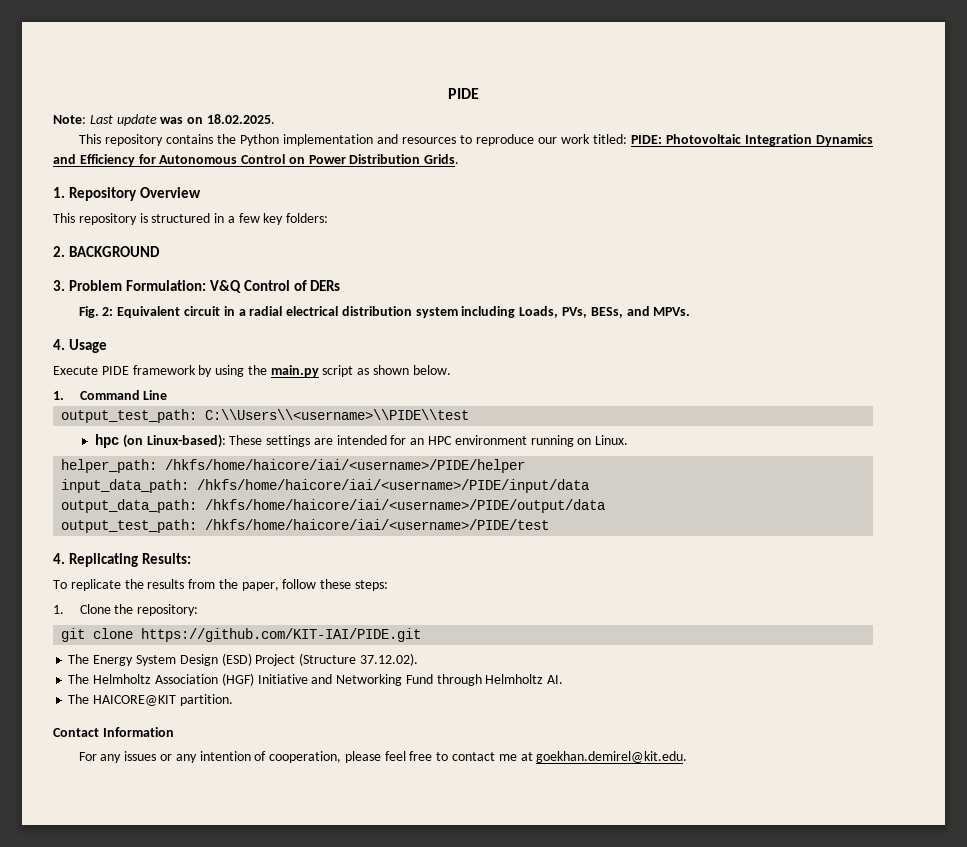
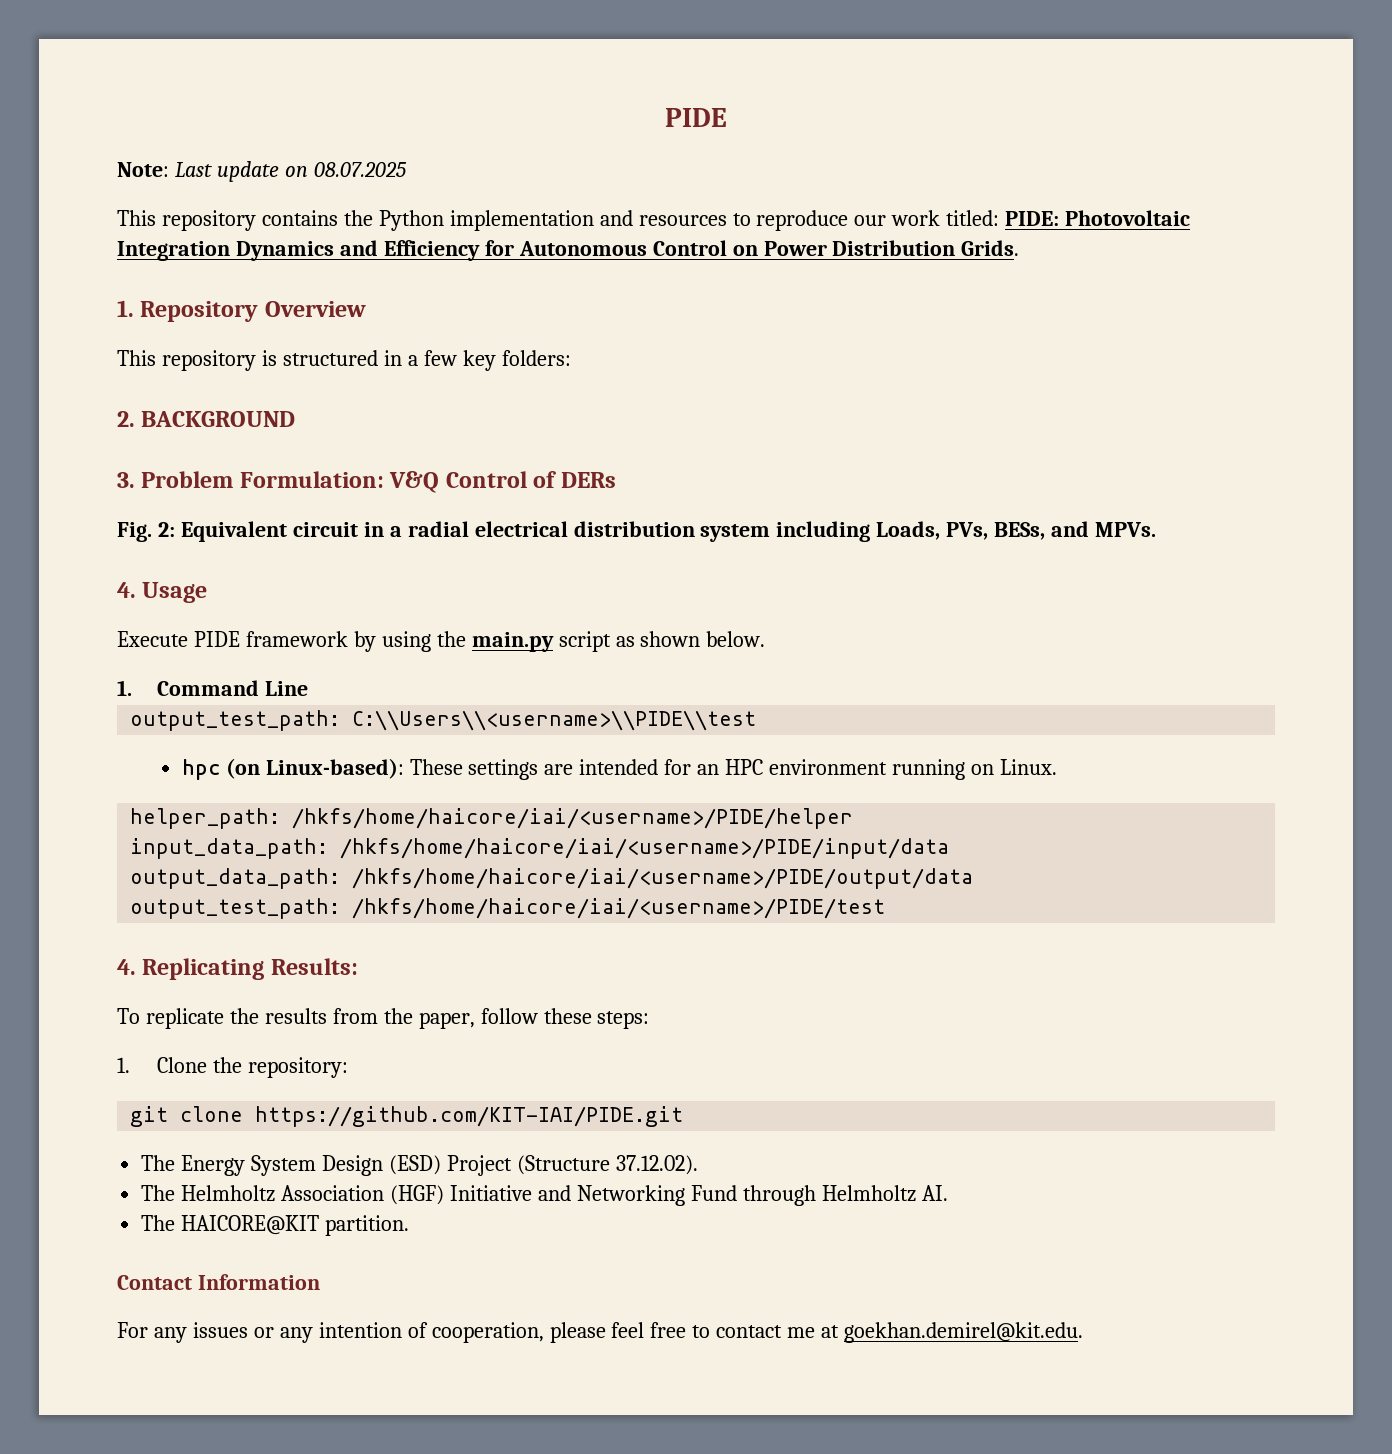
[160,114,275,124] was on 18.02.2025. -> [284,162,407,177] on 08.07.2025

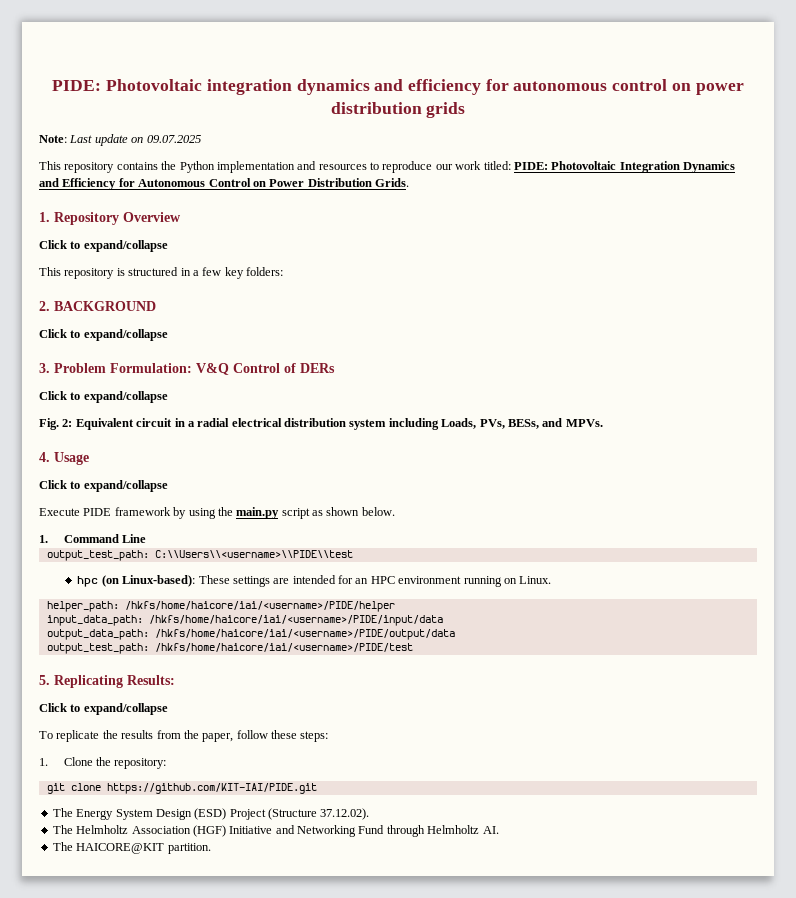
[665,108,727,127] PIDE -> [52,79,744,95] [330,102,466,118] PIDE: Photovoltaic integration dynamics and efficiency for autonomous control on power distribution grids
[313,162,407,177] 08.07.2025 -> [146,135,201,143] 09.07.2025
(366, 309) none -> [39,240,168,252] // Click to expand/collapse
(296, 419) none -> [39,329,168,341] // Click to expand/collapse
(616, 480) none -> [39,391,168,403] // Click to expand/collapse
(208, 592) none -> [39,480,168,492] // Click to expand/collapse
[117,959,136,975] 4. -> [39,675,50,685] 5.
(358, 966) none -> [39,703,168,715] // Click to expand/collapse
[117,1274,320,1290] [117,1322,1084,1343] // Contact Information // For any issues or any intention of cooperation, please feel free to contact me at goekhan.demirel@kit.edu. -> (211, 848) none

